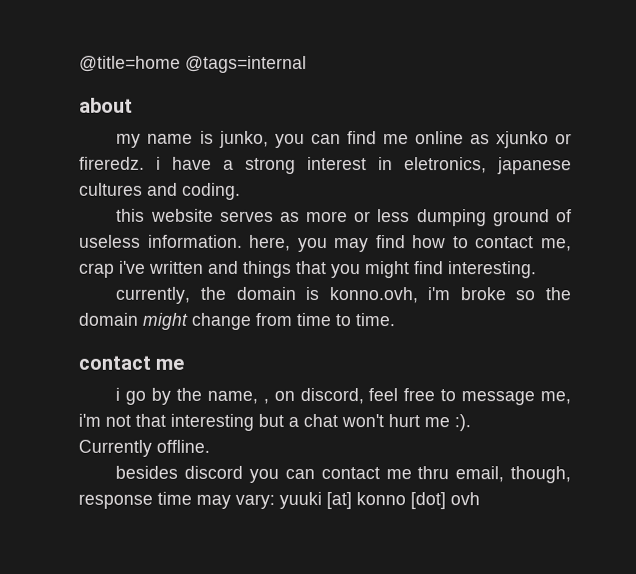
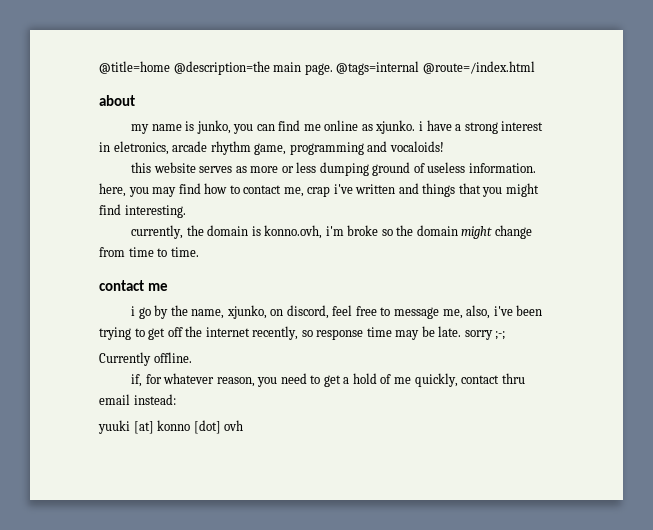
(181, 63) none -> [173,61,333,75] @description=the main page.
(307, 64) none -> [422,61,535,74] @route=/index.html
[495,131,572,149] [79,156,145,170] xjunko or fireredz. -> [375,120,416,134] xjunko.
[497,157,572,175] [79,182,241,200] japanese cultures and coding. -> [172,141,444,155] arcade rhythm game, programming and vocaloids!
[262,398,269,404] , -> [226,305,267,319] xjunko,
[78,413,471,432] [78,439,210,457] [115,465,571,484] [78,491,275,509] i'm not that interesting but a chat won't hurt me :). // Currently offline. // besides discord you can contact me thru email, though, response time may vary: -> [466,305,543,319] [99,326,506,340] [99,352,192,366] [131,373,525,387] [99,394,176,405] also, i've been trying to get off the internet recently, so response time may be late. sorry ;-; // Currently offline. // if, for whatever reason, you need to get a hold of me quickly, contact thru email instead: //

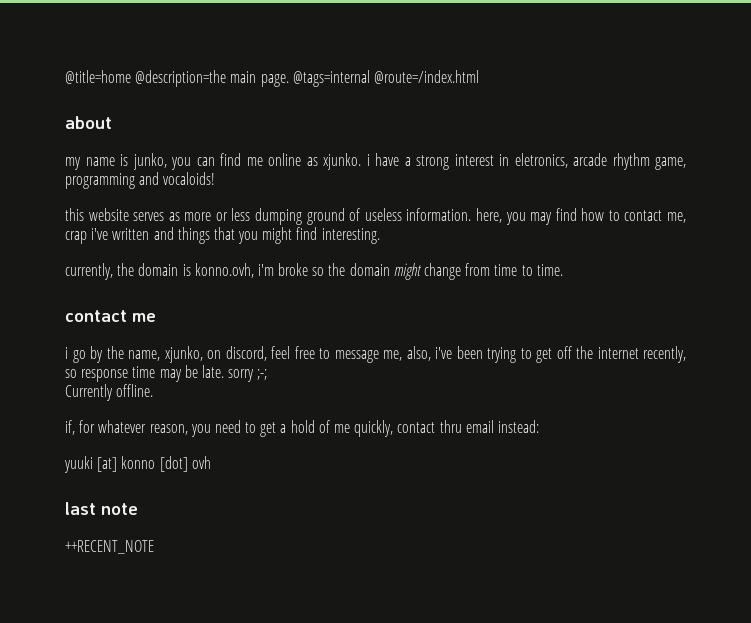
(244, 425) none -> [65,502,138,515] [65,540,154,554] // last note // ++RECENT_NOTE

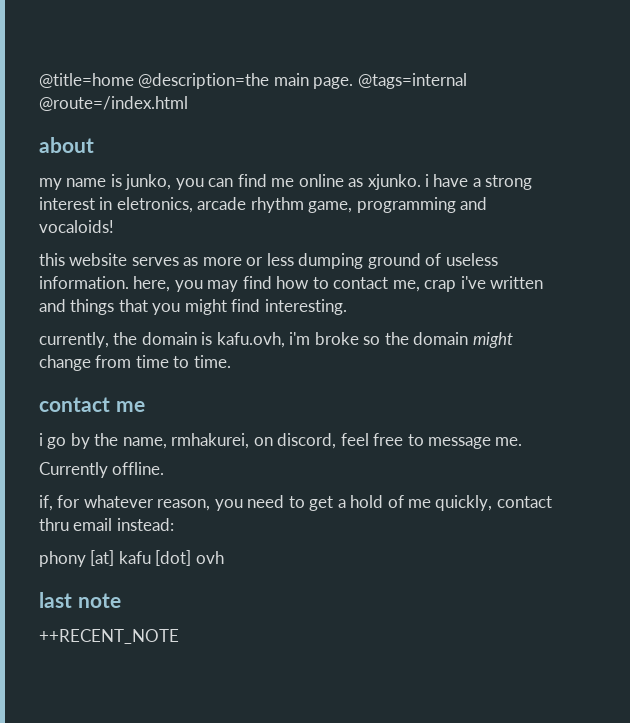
[194,263,254,278] konno.ovh, -> [216,332,285,348] kafu.ovh,
[164,346,203,363] xjunko, -> [171,433,250,449] rmhakurei,
[383,346,686,363] [65,365,268,382] me, also, i've been trying to get off the internet recently, so response time may be late. sorry ;-; -> [495,437,523,446] me.
[64,456,156,473] yuuki [at] konno -> [39,550,151,567] phony [at] kafu

